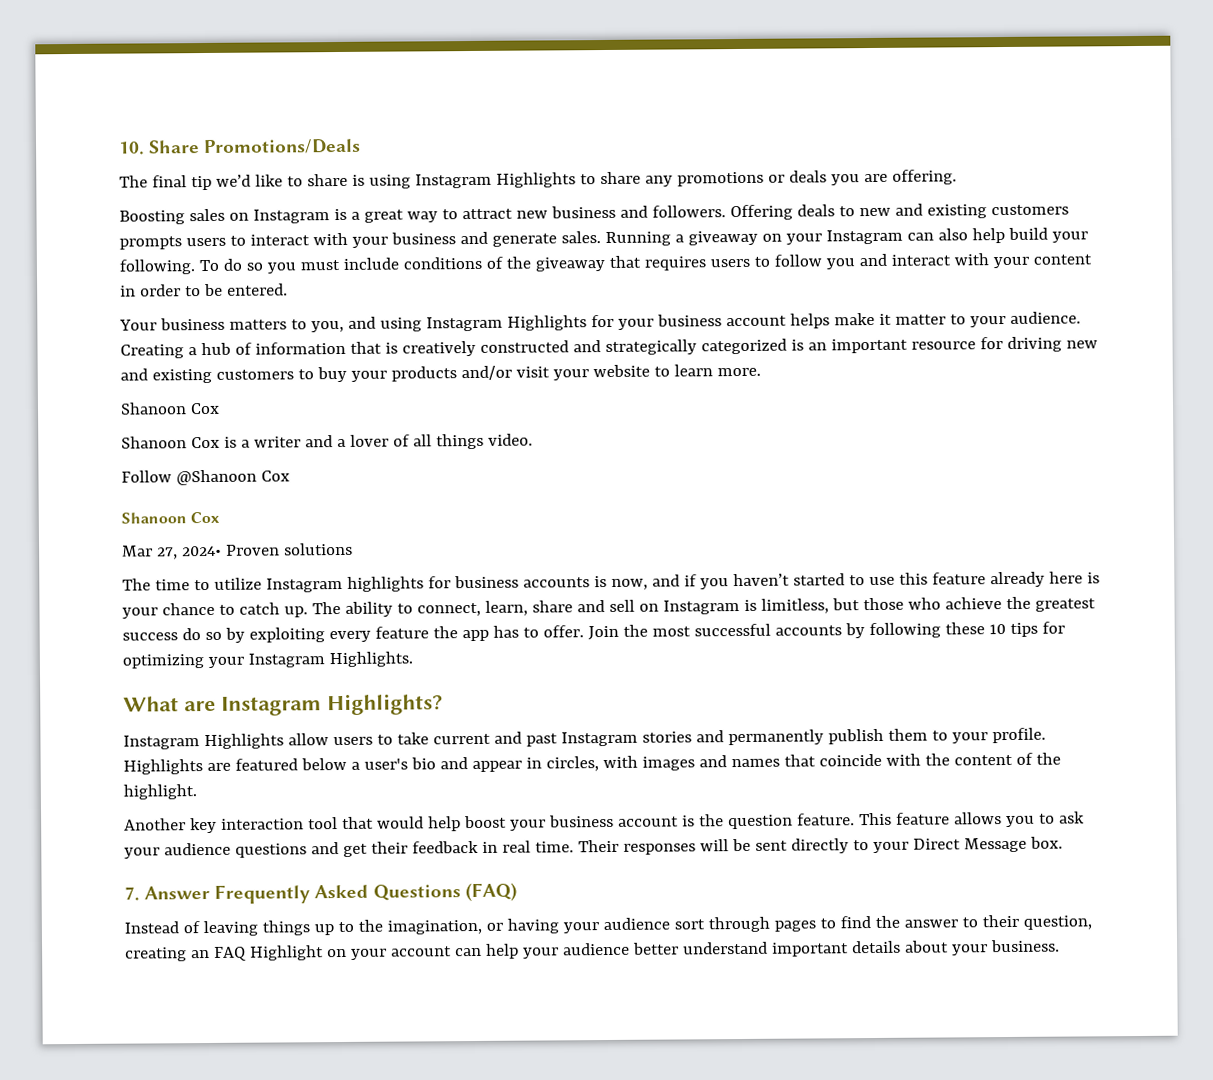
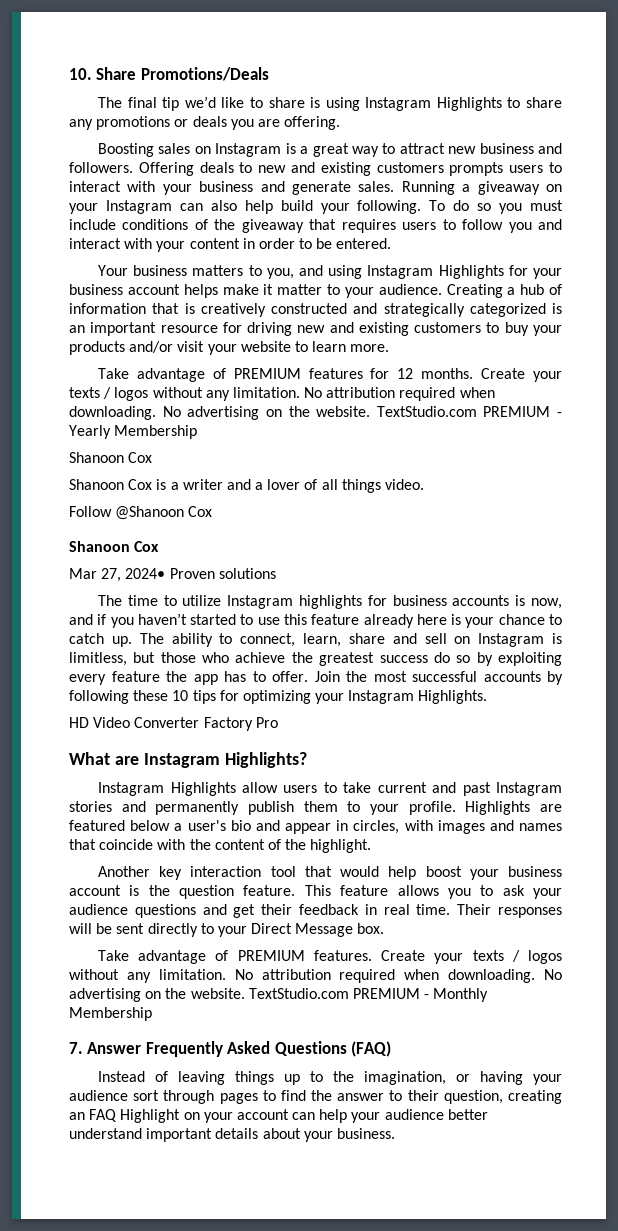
(761, 372) none -> [98,368,562,382] [69,387,495,401] [69,406,562,420] [69,425,198,439] // Take advantage of PREMIUM features for 12 months. Create your texts / logos without any limitation. No attribution required when downloading. No advertising on the website. TextStudio.com PREMIUM - Yearly Membership
(413, 659) none -> [69,717,278,731] // HD Video Converter Factory Pro
(1063, 842) none -> [98,950,562,964] [69,969,562,983] [69,988,489,1002] [69,1007,152,1021] // Take advantage of PREMIUM features. Create your texts / logos without any limitation. No attribution required when downloading. No advertising on the website. TextStudio.com PREMIUM - Monthly Membership

